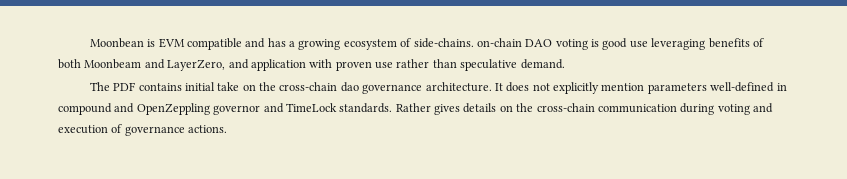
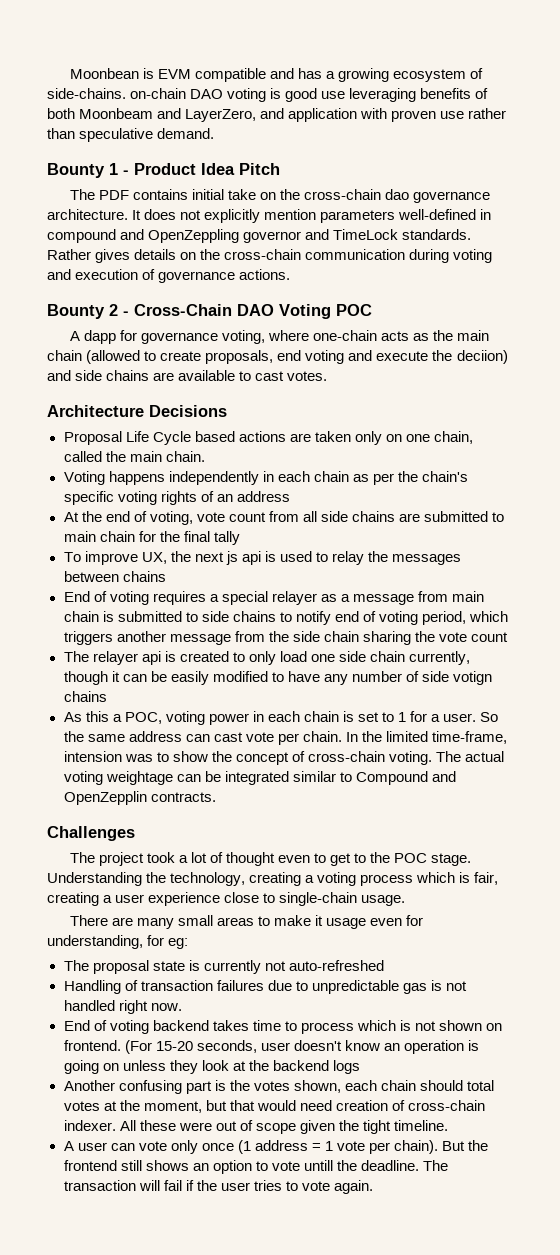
(565, 64) none -> [47,163,280,178] // Bounty 1 - Product Idea Pitch
(228, 129) none -> [47,304,372,319] [69,330,490,344] [47,350,508,364] [47,370,328,381] [47,405,227,417] [63,431,474,445] [63,451,205,462] [63,471,468,485] [63,491,290,505] [63,511,505,525] [63,531,240,545] [63,551,462,565] [63,571,166,582] [63,591,485,605] [63,611,509,625] [63,631,509,645] [63,651,471,665] [63,671,493,685] [63,691,107,702] [63,711,499,725] [63,731,508,745] [63,751,505,765] [63,771,456,785] [63,791,216,805] [47,826,135,841] [69,852,472,866] [47,872,499,886] [47,892,406,906] [69,915,424,929] [47,935,189,949] [63,960,384,974] [63,980,467,994] [63,1000,182,1014] [63,1020,503,1034] [63,1040,479,1054] [63,1060,360,1074] [63,1080,495,1094] [63,1100,486,1113] [63,1120,449,1134] [63,1140,489,1154] [63,1160,449,1174] [63,1180,373,1194] // Bounty 2 - Cross-Chain DAO Voting POC // A dapp for governance voting, where one-chain acts as the main chain (allowed to create proposals, end voting and execute the deciion) and side chains are available to cast votes. // Architecture Decisions // Proposal Life Cycle based actions are taken only on one chain, called the main chain. // Voting happens independently in each chain as per the chain's specific voting rights of an address // At the end of voting, vote count from all side chains are submitted to main chain for the final tally // To improve UX, the next js api is used to relay the messages between chains // End of voting requires a special relayer as a message from main chain is submitted to side chains to notify end of voting period, which triggers another message from the side chain sharing the vote count // The relayer api is created to only load one side chain currently, though it can be easily modified to have any number of side votign chains // As this a POC, voting power in each chain is set to 1 for a user. So the same address can cast vote per chain. In the limited time-frame, intension was to show the concept of cross-chain voting. The actual voting weightage can be integrated similar to Compound and OpenZepplin contracts. // Challenges // The project took a lot of thought even to get to the POC stage. Understanding the technology, creating a voting process which is fair, creating a user experience close to single-chain usage. // There are many small areas to make it usage even for understanding, for eg: // The proposal state is currently not auto-refreshed // Handling of transaction failures due to unpredictable gas is not handled right now. // End of voting backend takes time to process which is not shown on frontend. (For 15-20 seconds, user doesn't know an operation is going on unless they look at the backend logs // Another confusing part is the votes shown, each chain should total votes at the moment, but that would need creation of cross-chain indexer. All these were out of scope given the tight timeline. // A user can vote only once (1 address = 1 vote per chain). But the frontend still shows an option to vote untill the deadline. The transaction will fail if the user tries to vote again.

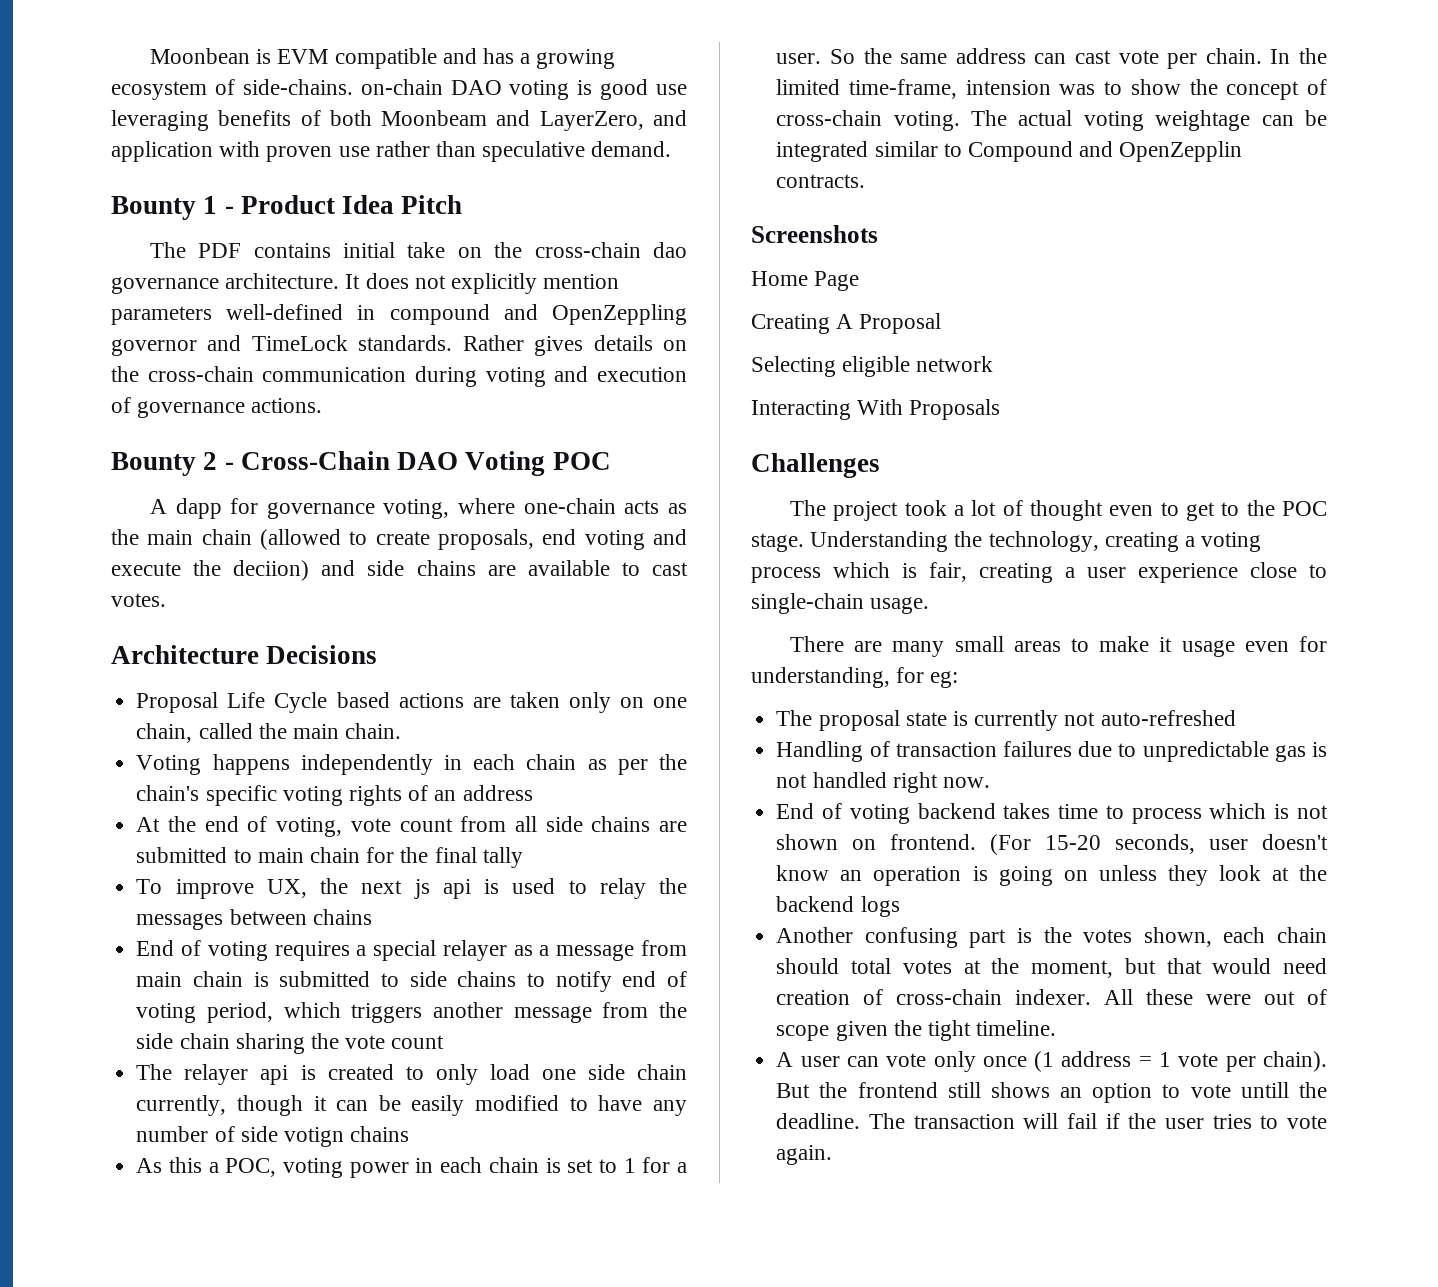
(216, 797) none -> [751,225,878,243] [751,271,860,291] [751,313,942,334] [751,356,994,377] [751,399,1001,420] // Screenshots // Home Page // Creating A Proposal // Selecting eligible network // Interacting With Proposals

